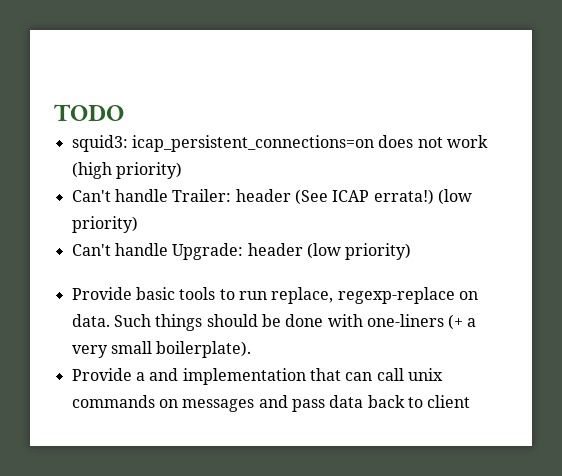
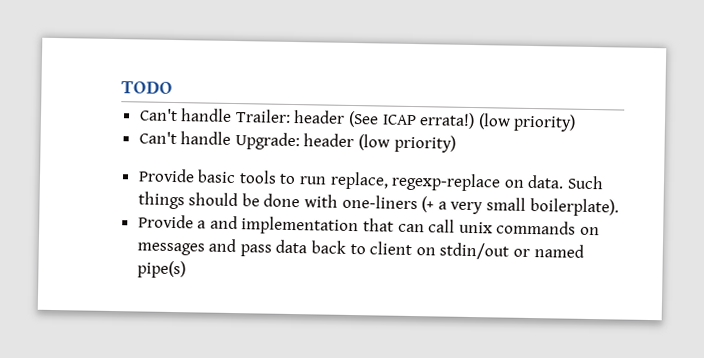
[71,135,488,152] [71,162,182,179] // squid3: icap_persistent_connections=on does not work (high priority) -> (173, 87) none
(471, 401) none -> [415,242,584,260] [136,260,186,279] on stdin/out or named pipe(s)

